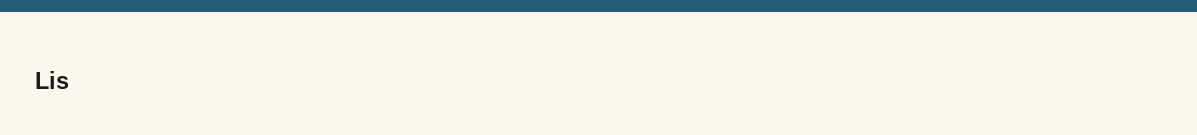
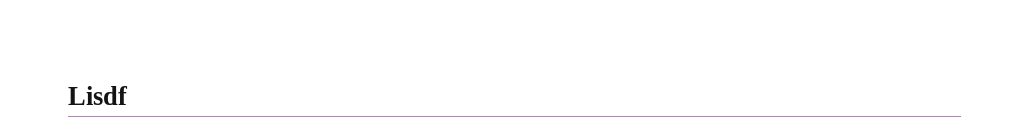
[35,71,69,89] Lis -> [68,86,128,105] Lisdf

